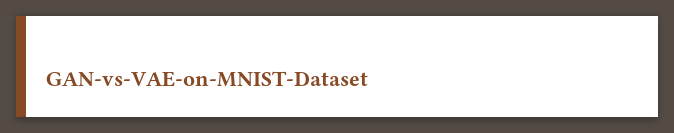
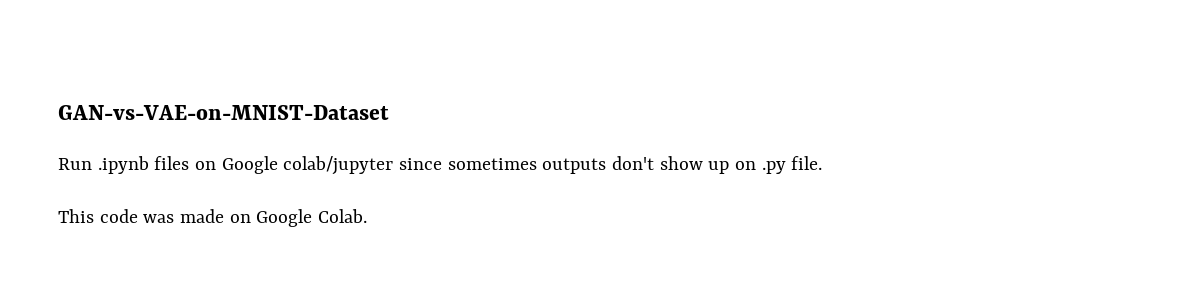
(368, 79) none -> [58,156,823,175] [58,209,368,227] // Run .ipynb files on Google colab/jupyter since sometimes outputs don't show up on .py file. // This code was made on Google Colab.

